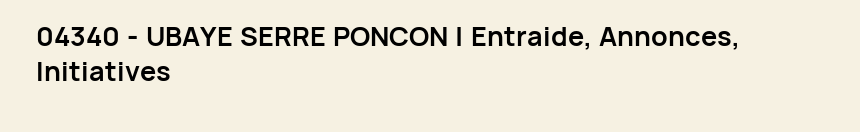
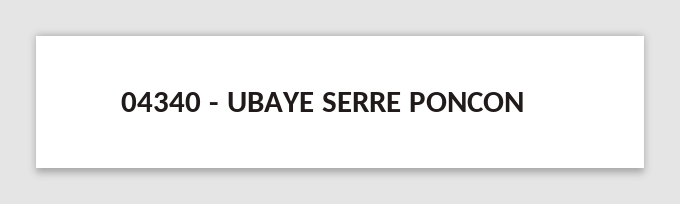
[455,27,741,50] [36,62,171,81] | Entraide, Annonces, Initiatives -> (525, 102) none

